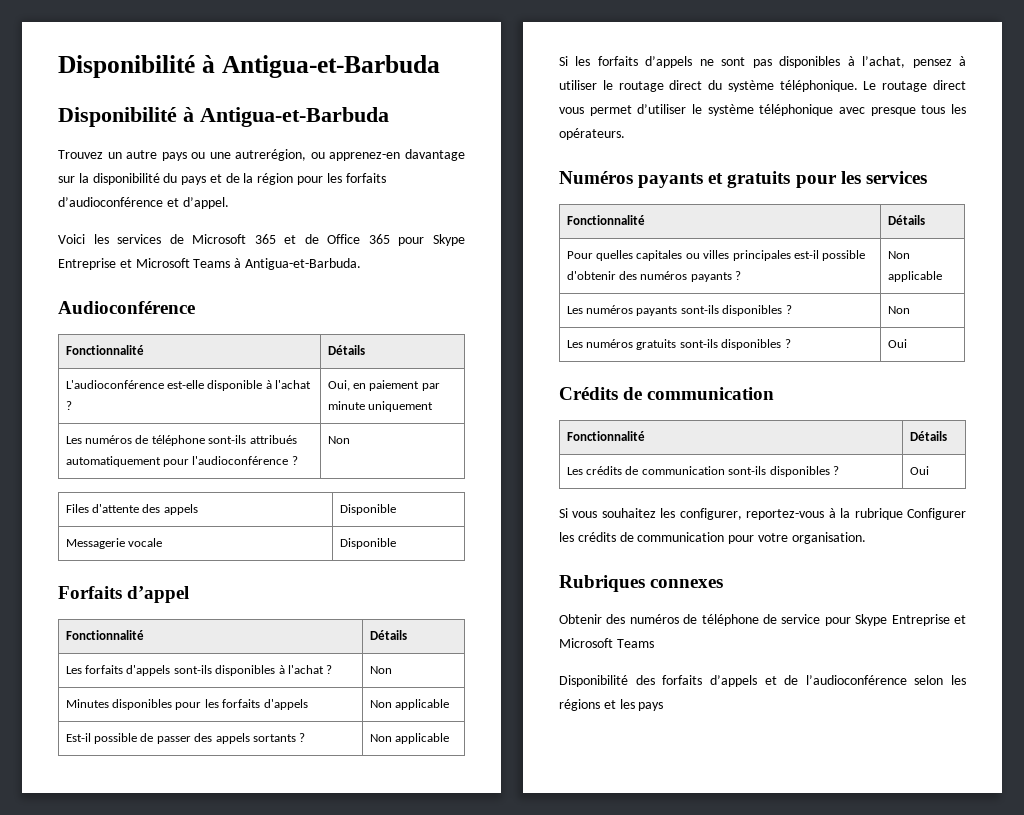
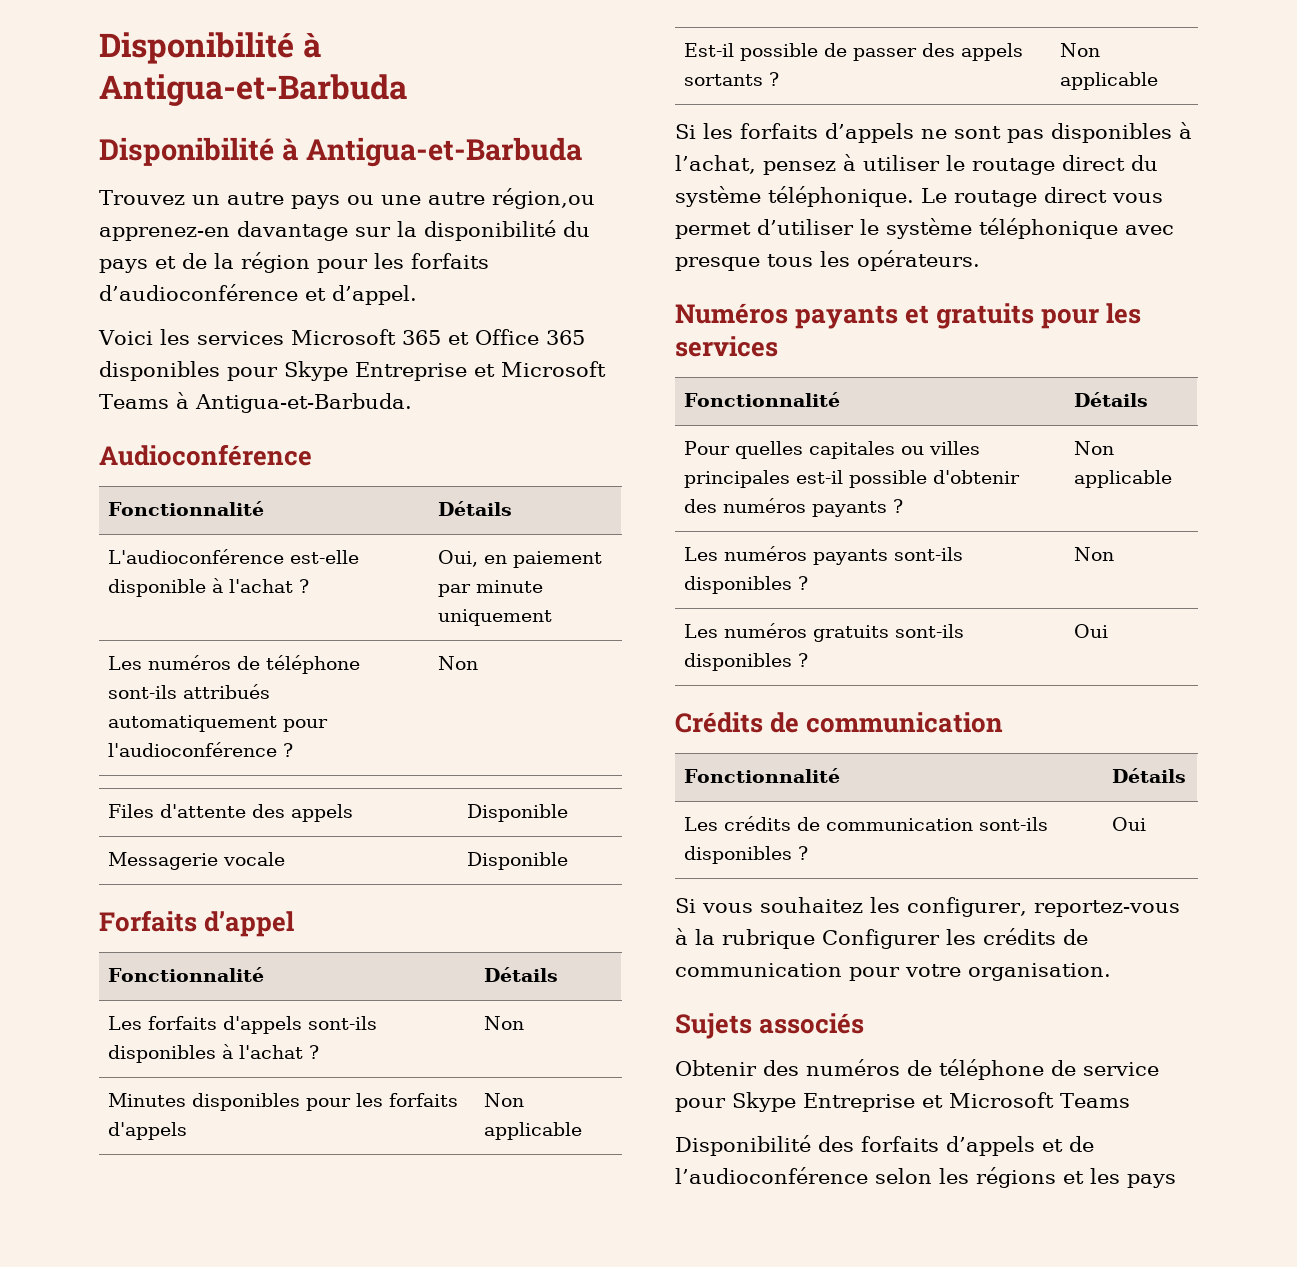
[235,149,325,161] autrerégion, ou -> [428,188,595,209] autre région,ou
[169,234,184,244] de -> (284, 338) none
[304,234,319,244] de -> (469, 338) none
(390, 239) none -> [99,361,220,381] disponibles
[559,575,724,592] Rubriques connexes -> [675,1013,865,1039] Sujets associés

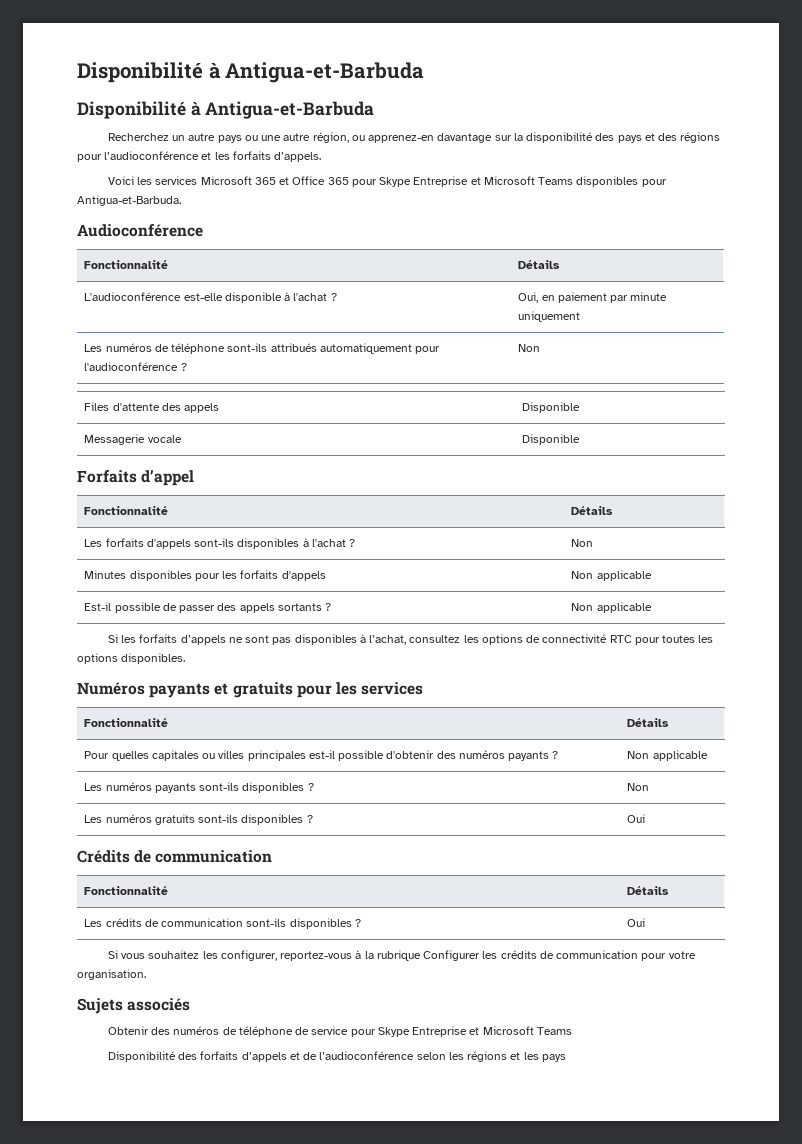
[99,190,185,205] Trouvez -> [107,133,169,141] Recherchez
[492,188,595,209] région,ou -> [312,132,365,143] région, ou
[563,221,590,237] du -> [595,133,615,141] des
[182,252,489,273] [99,284,417,305] de la région pour les forfaits d’audioconférence et d’appel. -> [658,132,721,143] [77,151,322,162] des régions pour l’audioconférence et les forfaits d’appels.
[99,361,606,381] [99,392,189,409] disponibles pour Skype Entreprise et Microsoft Teams à -> [351,176,667,187] pour Skype Entreprise et Microsoft Teams disponibles pour
[763,154,1158,175] [675,186,1163,207] [675,218,1174,239] [675,250,980,271] pensez à utiliser le routage direct du système téléphonique. Le routage direct vous permet d’utiliser le système téléphonique avec presque tous les opérateurs. -> [409,634,714,645] [77,653,186,664] consultez les options de connectivité RTC pour toutes les options disponibles.

